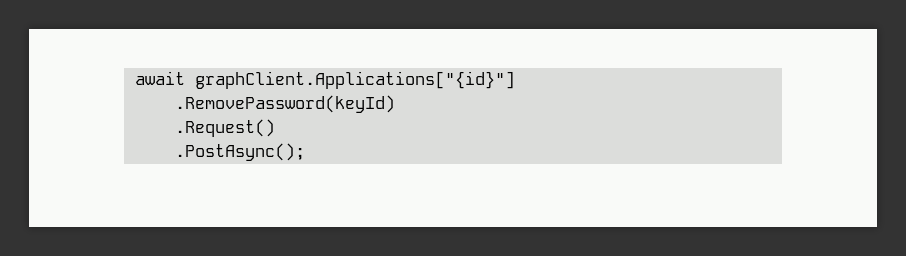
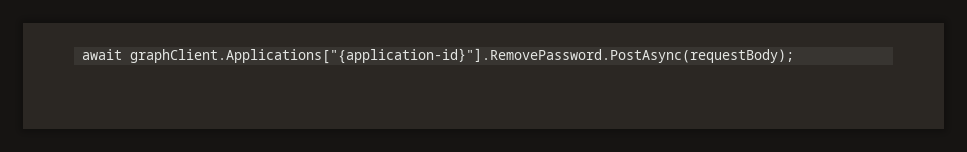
[195,71,516,89] [175,95,396,113] [175,119,276,137] [175,143,306,161] graphClient.Applications["{id}"] // .RemovePassword(keyId) // .Request() // .PostAsync(); -> [130,48,795,64] graphClient.Applications["{application-id}"].RemovePassword.PostAsync(requestBody);

